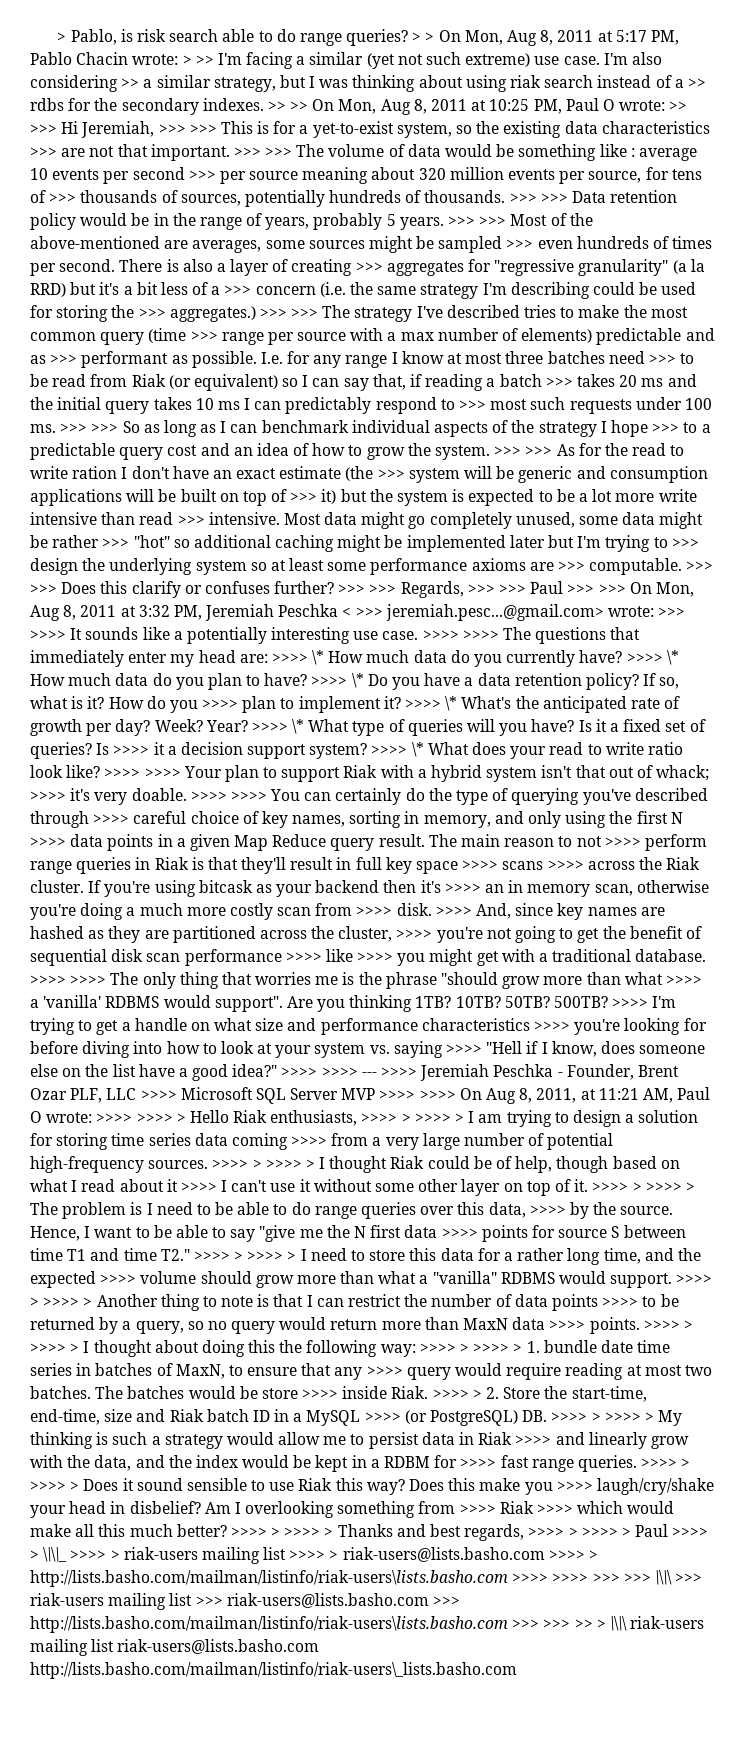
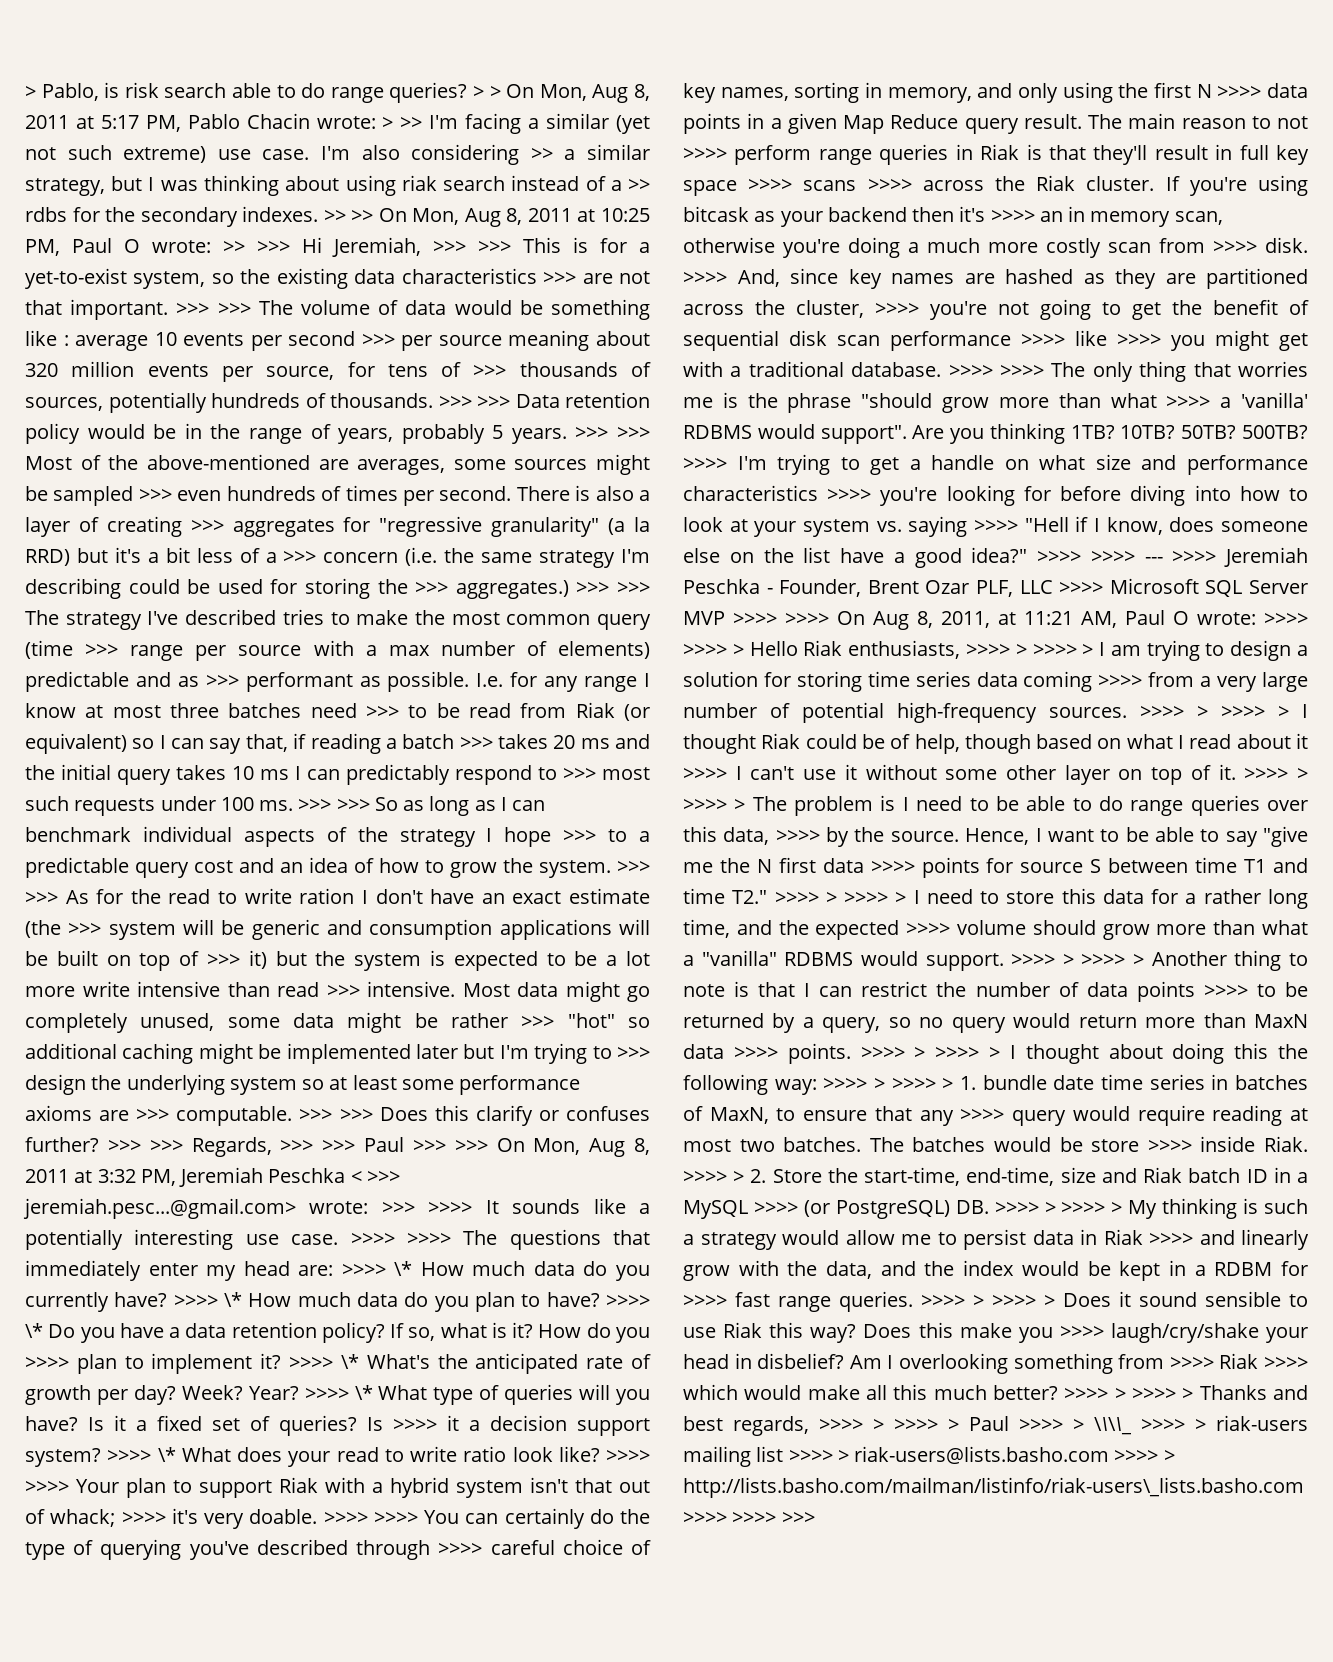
[30,1570,508,1587] http://lists.basho.com/mailman/listinfo/riak-users\lists.basho.com -> [683,1477,1304,1498] http://lists.basho.com/mailman/listinfo/riak-users\_lists.basho.com
[623,1570,703,1585] [30,1593,460,1610] [30,1616,705,1633] [30,1639,320,1656] [30,1662,517,1679] >>> \\\\ >>> riak-users mailing list >>> riak-users@lists.basho.com >>> http://lists.basho.com/mailman/listinfo/riak-users\lists.basho.com >>> >>> >> > \\\\ riak-users mailing list riak-users@lists.basho.com http://lists.basho.com/mailman/listinfo/riak-users\_lists.basho.com -> (815, 1518) none

